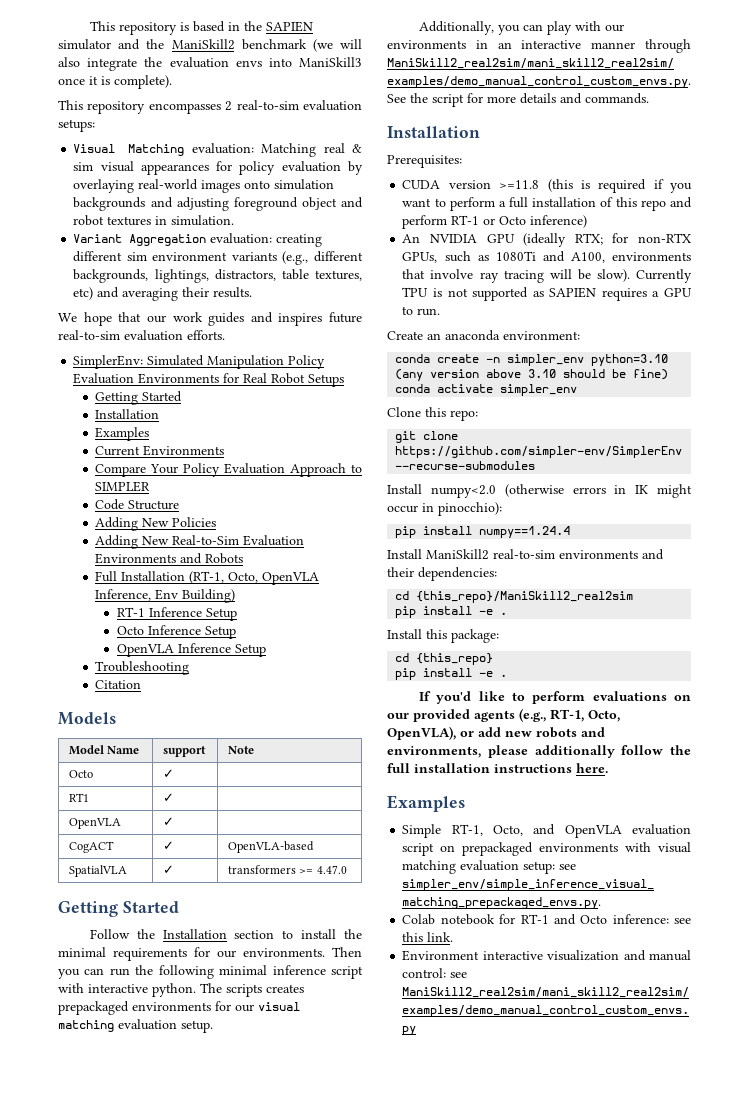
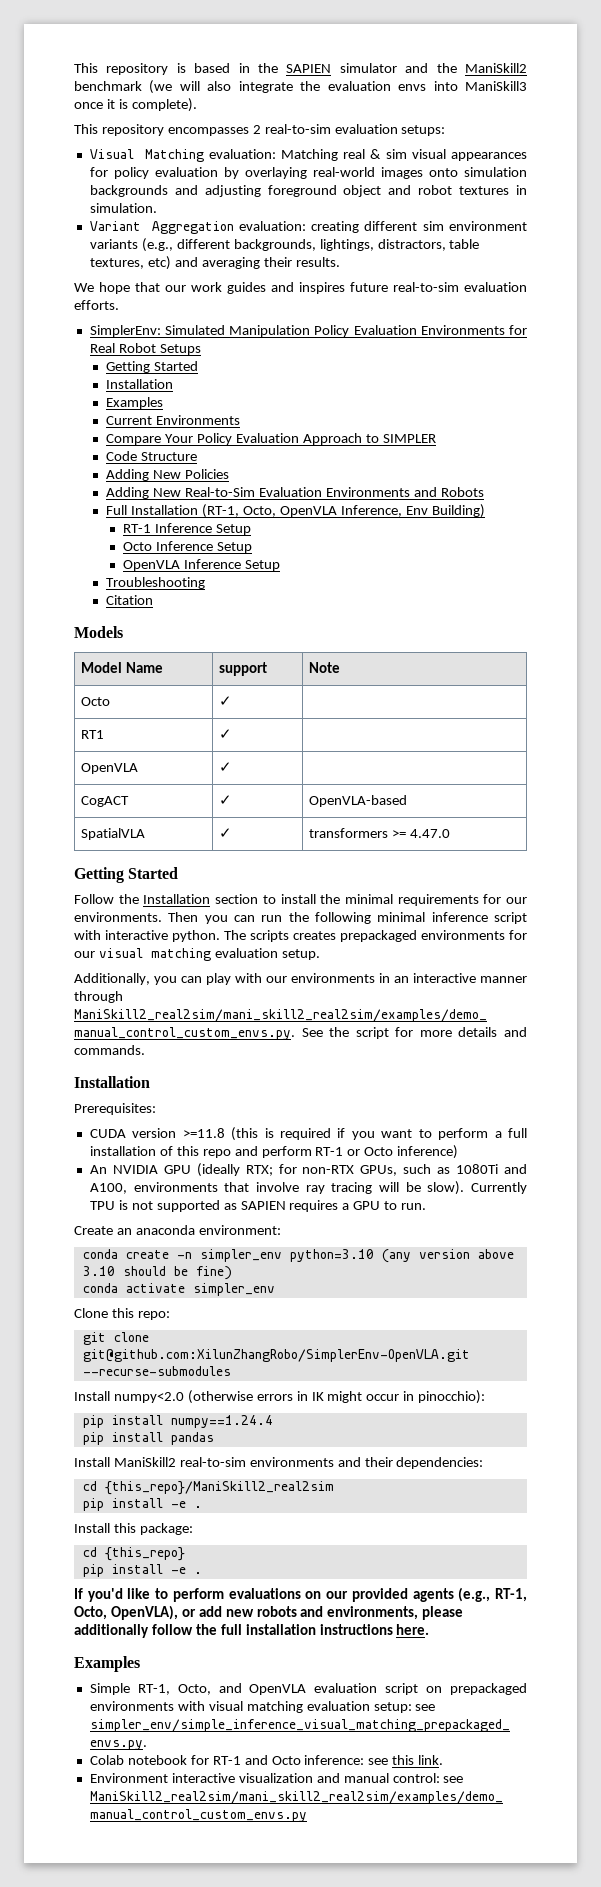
[395,446,683,458] https://github.com/simpler-env/SimplerEnv -> [82,1349,470,1362] git@github.com:XilunZhangRobo/SimplerEnv-OpenVLA.git
(571, 532) none -> [82,1432,214,1445] // pip install pandas

